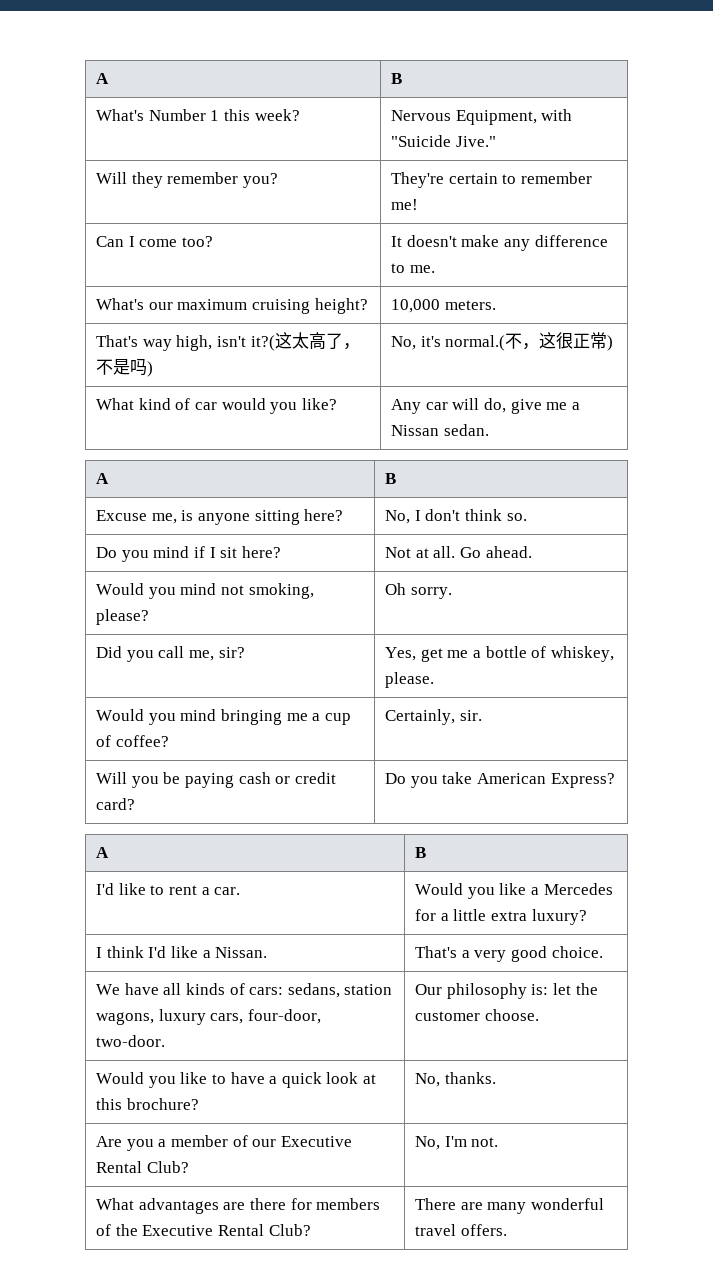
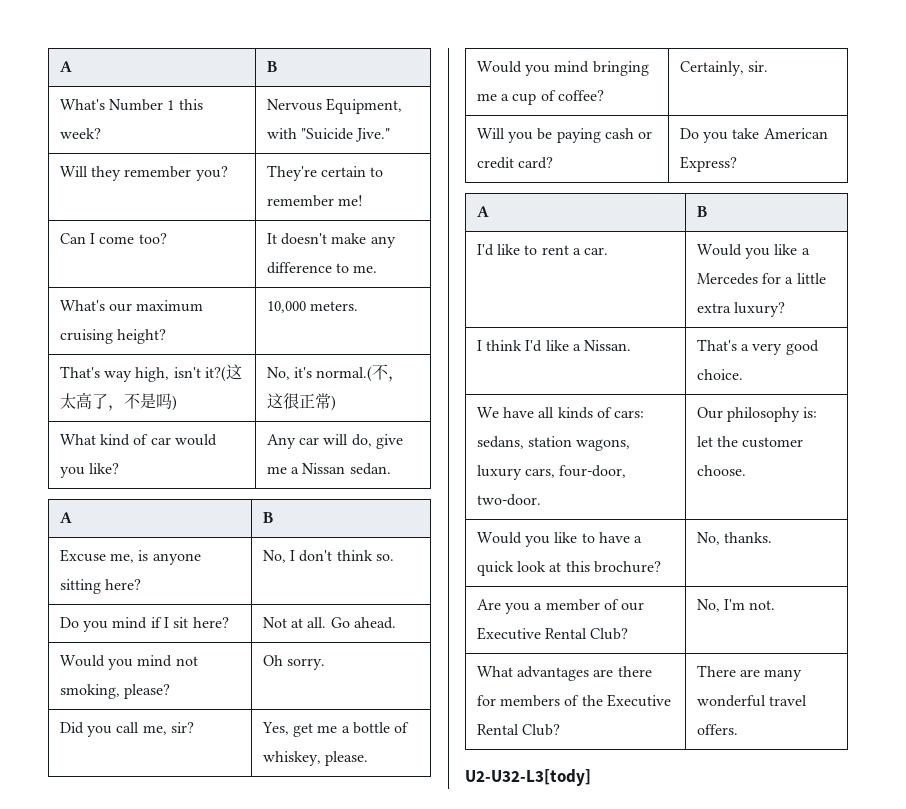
(507, 1230) none -> [465,769,591,786] // U2-U32-L3[tody]

